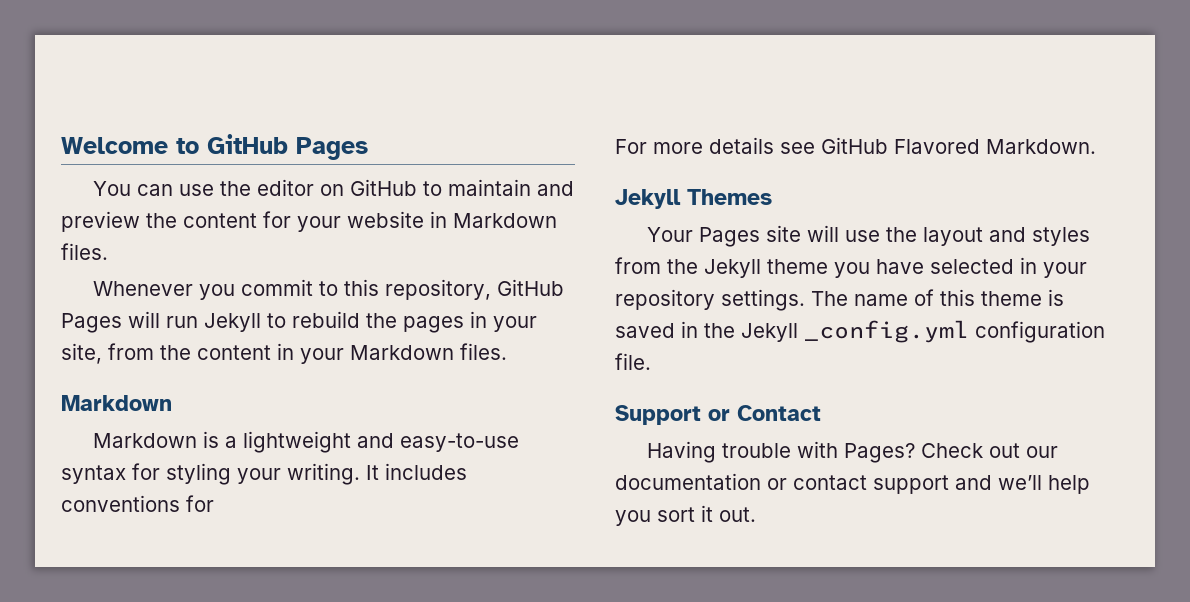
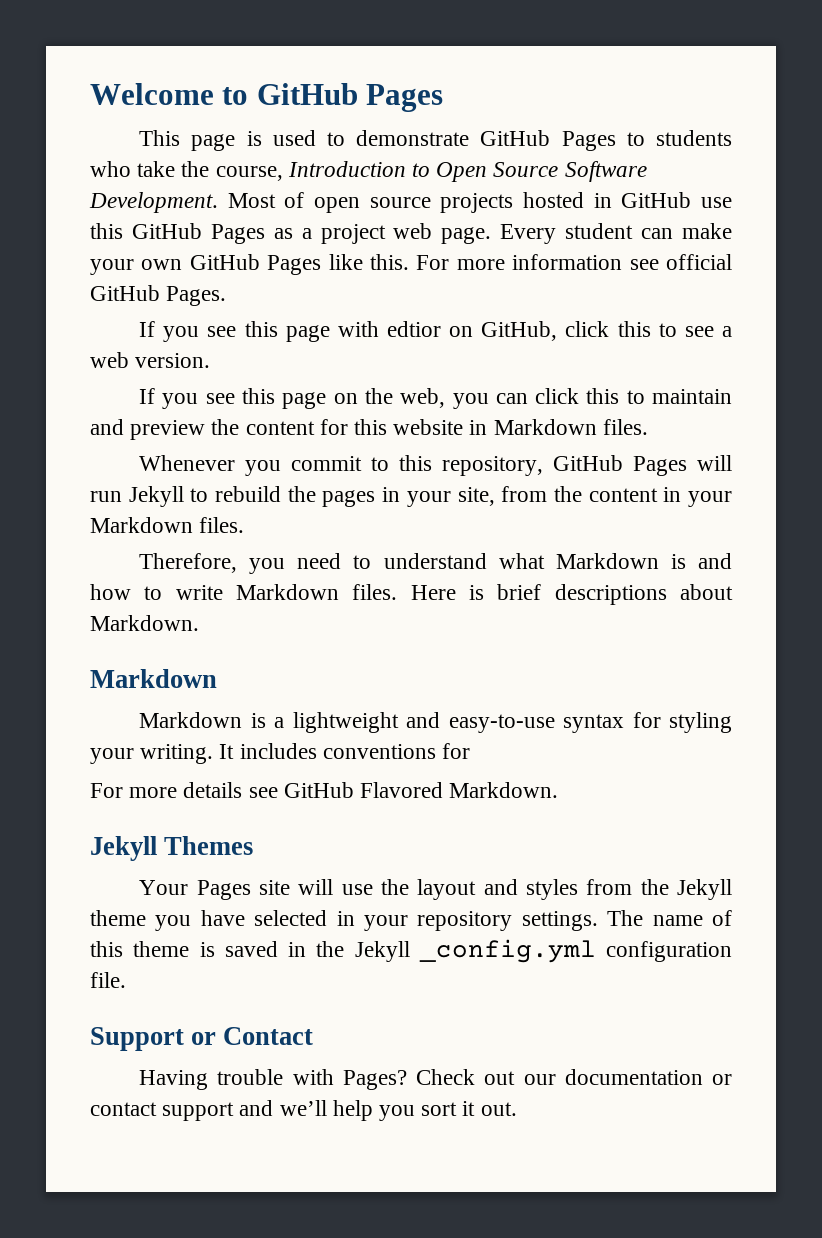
[92,179,417,196] You can use the editor on GitHub -> [139,130,732,151] [90,161,647,182] [89,192,732,213] [90,223,732,244] [90,254,732,275] [90,285,227,306] [139,321,733,342] [90,352,211,368] [139,388,620,409] This page is used to demonstrate GitHub Pages to students who take the course, Introduction to Open Source Software Development. Most of open source projects hosted in GitHub use this GitHub Pages as a project web page. Every student can make your own GitHub Pages like this. For more information see official GitHub Pages. // If you see this page with edtior on GitHub, click this to see a web version. // If you see this page on the web, you can click this
[297,216,341,232] your -> [354,419,388,435] this
(507, 351) none -> [139,553,732,574] [90,584,733,605] [90,615,199,631] // Therefore, you need to understand what Markdown is and how to write Markdown files. Here is brief descriptions about Markdown.

